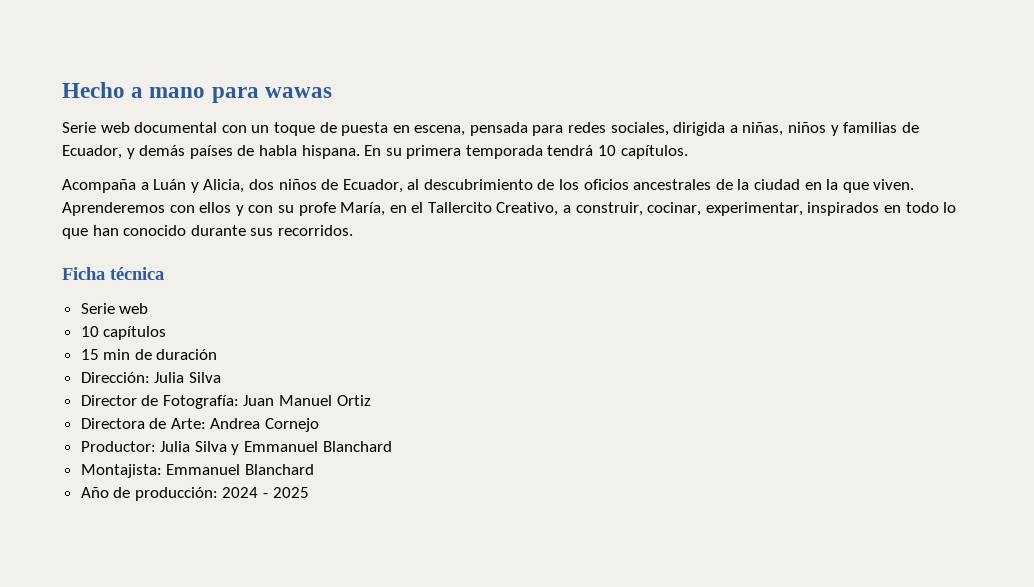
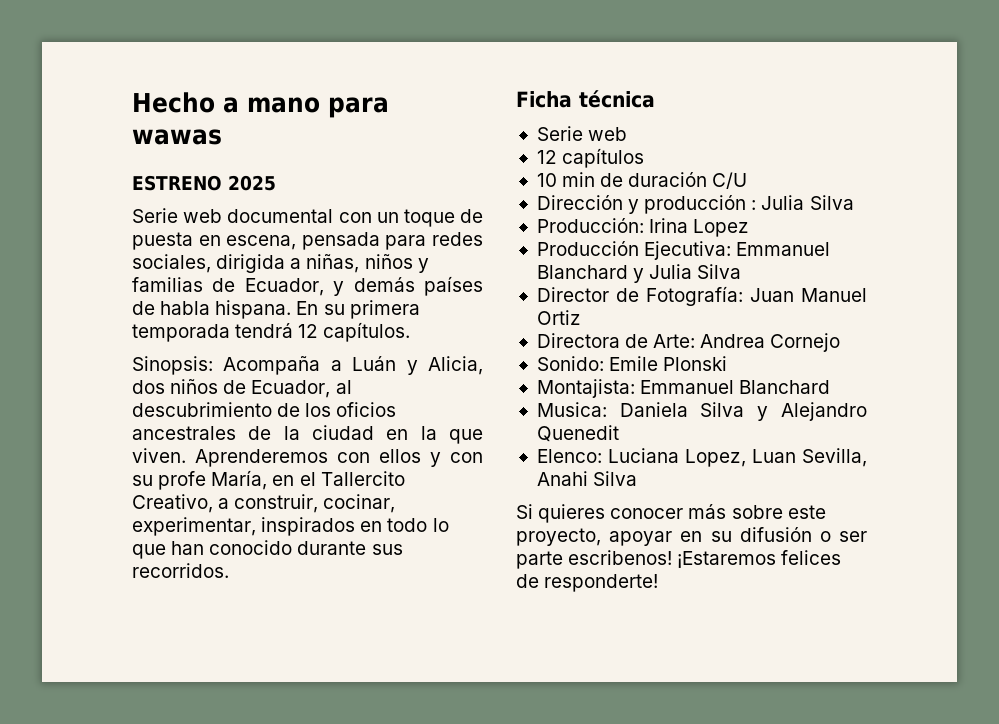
(332, 92) none -> [132,175,276,191] // ESTRENO 2025
[598,145,617,156] 10 -> [298,324,319,338] 12
(688, 152) none -> [132,356,213,375] Sinopsis:
[80,326,99,337] 10 -> [536,150,557,164] 12
[80,349,99,360] 15 -> [536,173,557,187] 10
[80,372,150,383] // Dirección: -> [712,172,748,189] [536,195,854,214] [536,218,750,237] [536,241,831,260] [536,265,645,283] C/U // Dirección y producción : Julia Silva // Producción: Irina Lopez // Producción Ejecutiva: Emmanuel Blanchard y
[80,441,392,455] [80,464,314,478] [80,487,309,501] Productor: Julia Silva y Emmanuel Blanchard // Montajista: Emmanuel Blanchard // Año de producción: 2024 - 2025 -> [536,356,728,371] [536,379,831,398] [536,402,867,421] [536,425,619,442] [536,448,867,467] [536,471,638,486] [516,504,826,523] [516,527,868,546] [516,550,842,569] [516,574,659,592] Sonido: Emile Plonski // Montajista: Emmanuel Blanchard // Musica: Daniela Silva y Alejandro Quenedit // Elenco: Luciana Lopez, Luan Sevilla, Anahi Silva // Si quieres conocer más sobre este proyecto, apoyar en su difusión o ser parte escribenos! ¡Estaremos felices de responderte!

